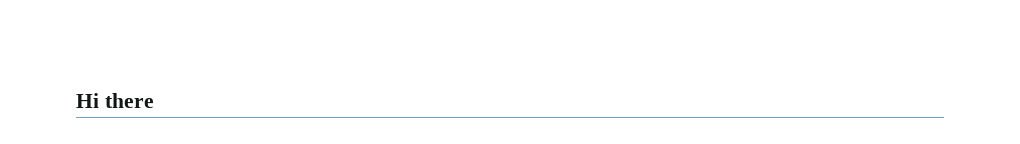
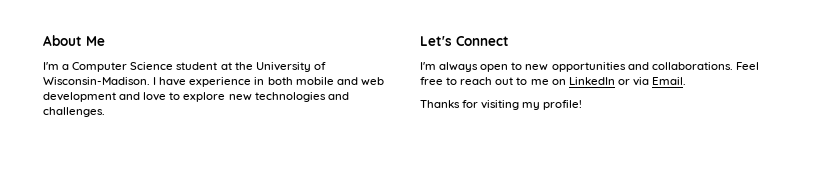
[76,93,154,108] Hi there -> [43,35,105,46] [43,62,326,72] [43,77,384,87] [43,92,349,102] [43,107,105,117] [420,36,509,46] [420,62,759,72] [420,77,687,86] [420,100,583,110] About Me // I'm a Computer Science student at the University of Wisconsin-Madison. I have experience in both mobile and web development and love to explore new technologies and challenges. // Let's Connect // I'm always open to new opportunities and collaborations. Feel free to reach out to me on LinkedIn or via Email. // Thanks for visiting my profile!

